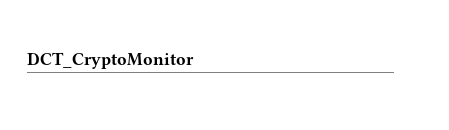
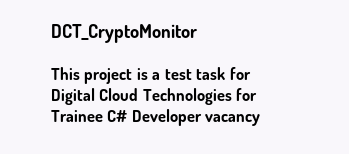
(194, 60) none -> [51,67,251,84] [51,88,258,105] [51,109,261,126] // This project is a test task for Digital Cloud Technologies for Trainee C# Developer vacancy

